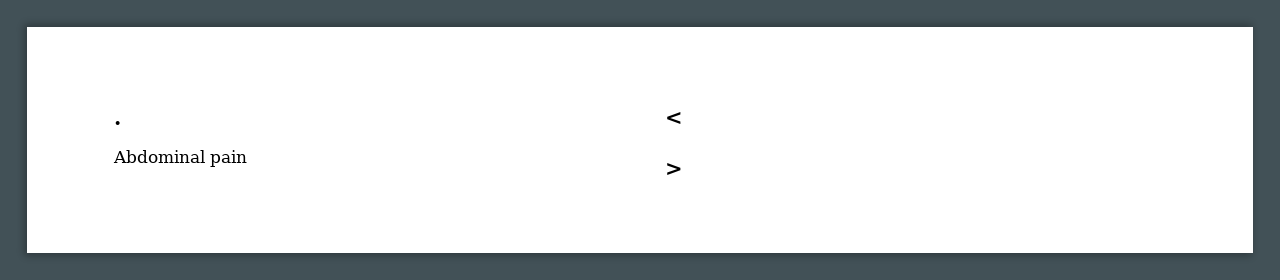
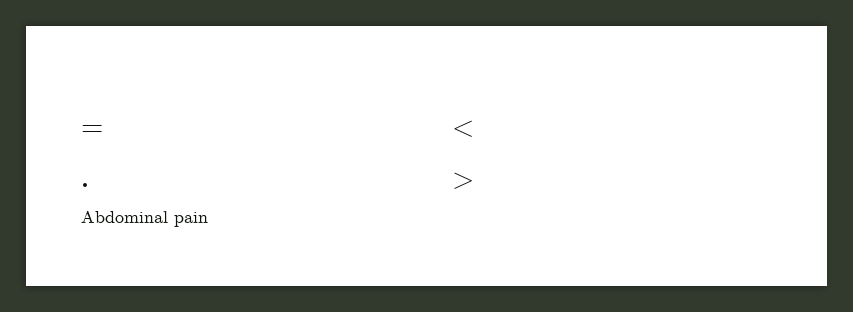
(114, 123) none -> [81,125,103,135] = //

